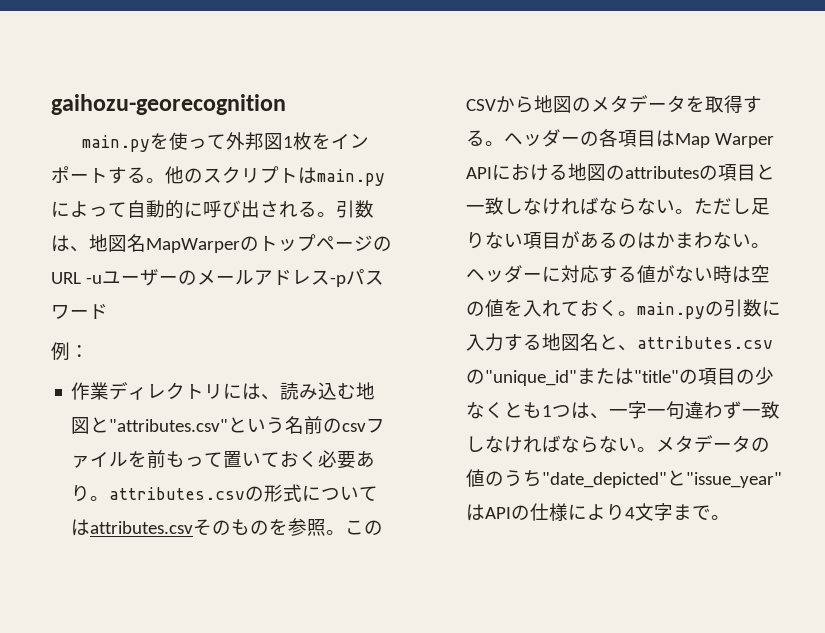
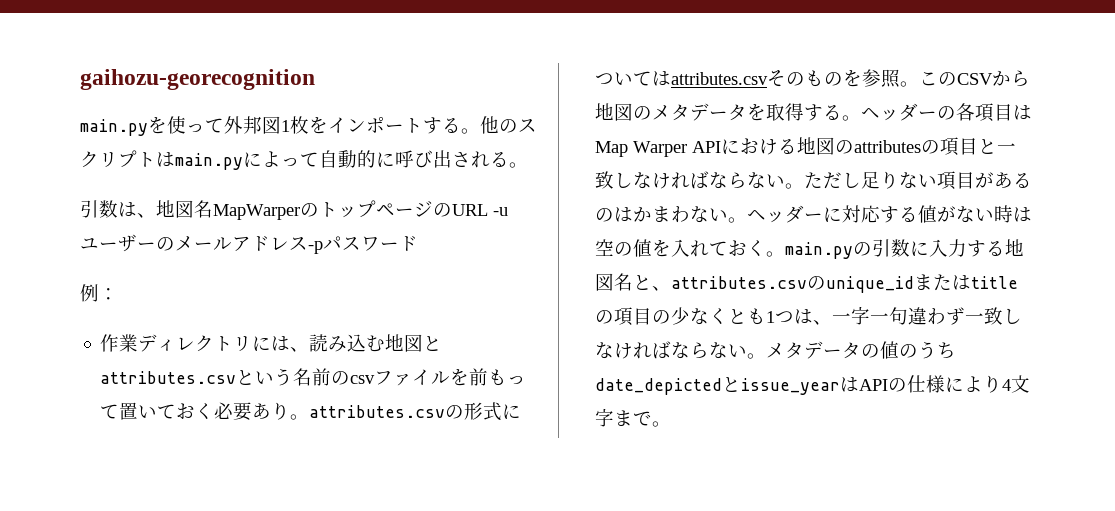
(336, 214) none -> (528, 165) //
[109,419,229,432] "attributes.csv" -> [100,371,237,384] attributes.csv
[485,368,680,386] "unique_id"または"title" -> [826,274,1019,293] unique_idまたはtitle
[542,470,783,488] "date_depicted"と"issue_year" -> [595,377,841,395] date_depictedとissue_year

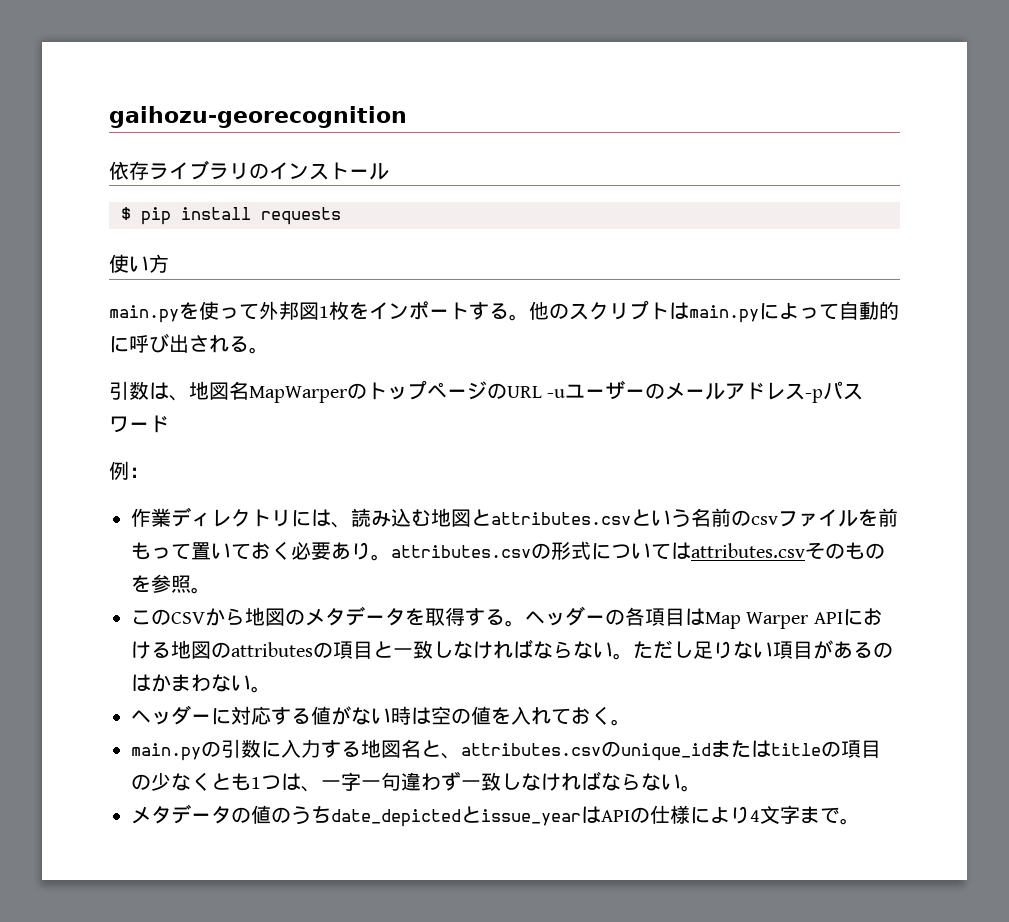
(315, 79) none -> [109,160,389,180] [121,207,341,225] [109,254,169,273] // 依存ライブラリのインストール // $ pip install requests // 使い方
(920, 84) none -> (211, 590) //
(748, 220) none -> (271, 689) //
(786, 254) none -> (631, 722) //
(767, 356) none -> (701, 788) //

